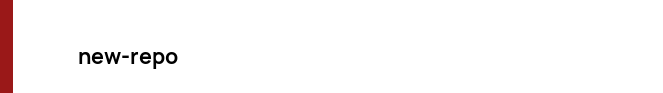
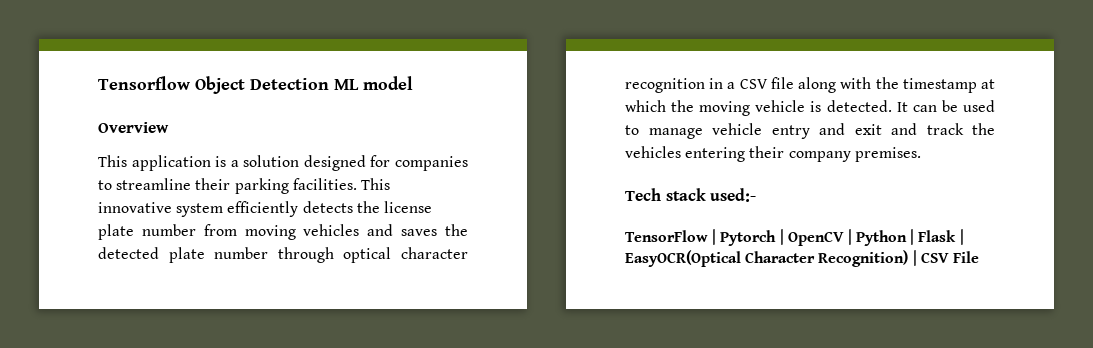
[78,51,178,69] new-repo -> [98,76,413,94] [98,122,169,133] [98,155,468,171] [98,178,390,194] [98,201,432,217] [98,224,468,240] [98,247,468,263] [625,77,995,93] [625,100,995,116] [625,123,995,139] [625,146,921,162] [625,188,757,202] [625,229,964,246] [625,250,979,267] Tensorflow Object Detection ML model // Overview // This application is a solution designed for companies to streamline their parking facilities. This innovative system efficiently detects the license plate number from moving vehicles and saves the detected plate number through optical character recognition in a CSV file along with the timestamp at which the moving vehicle is detected. It can be used to manage vehicle entry and exit and track the vehicles entering their company premises. // Tech stack used:- // TensorFlow | Pytorch | OpenCV | Python | Flask | EasyOCR(Optical Character Recognition) | CSV File

